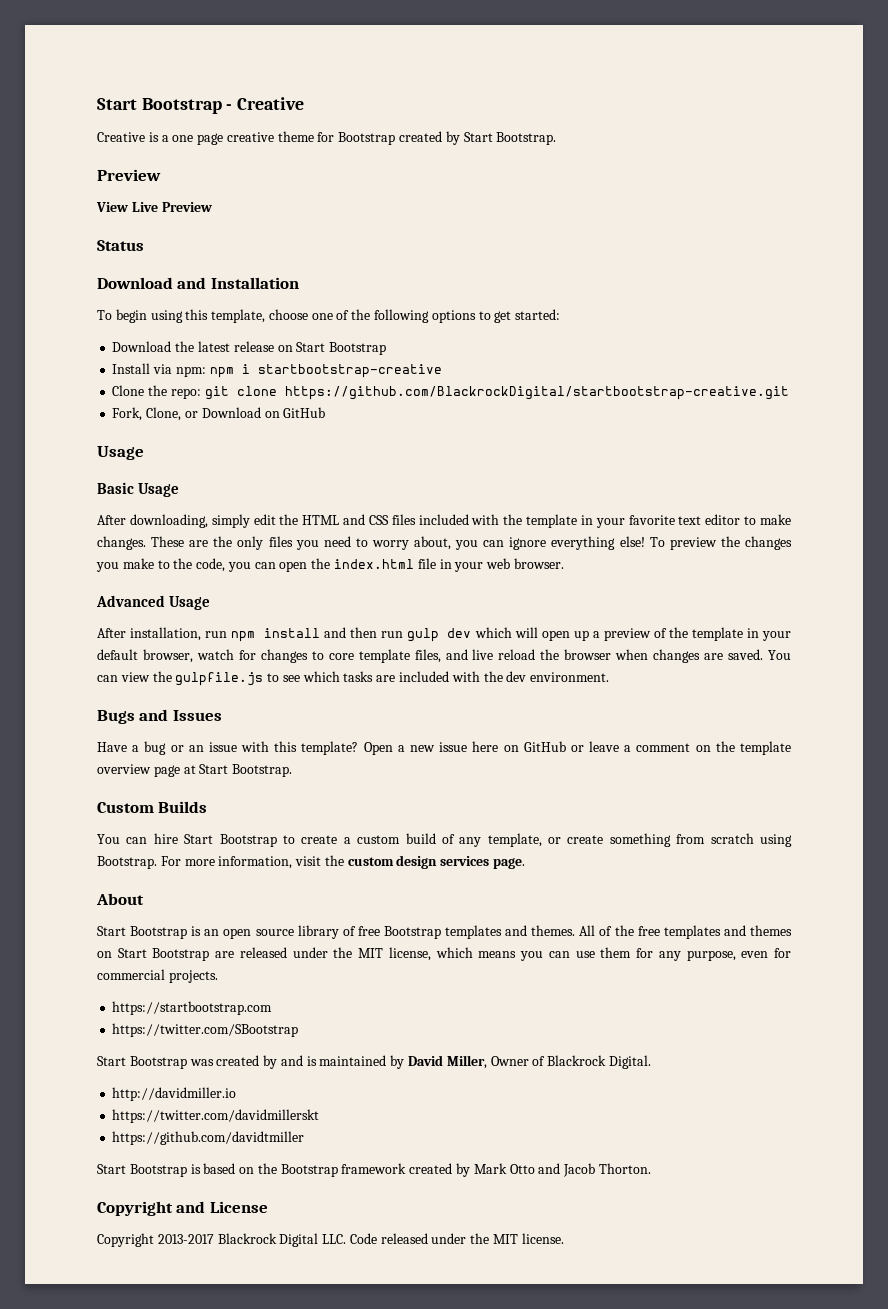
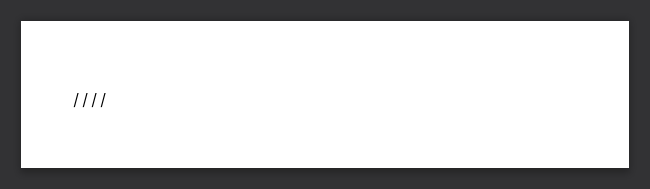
[97,97,305,114] [97,131,557,145] [97,169,161,181] [96,202,212,212] [97,240,144,251] [97,277,299,289] [97,309,561,323] [112,341,387,355] [112,363,442,378] [112,385,789,400] [112,407,326,421] [97,446,144,460] [97,482,180,497] [97,514,792,528] [97,536,792,550] [96,558,564,572] [96,595,211,610] [97,627,791,642] [97,649,792,663] [97,671,610,686] [97,709,222,724] [97,741,791,755] [97,764,293,777] [97,801,208,813] [97,833,793,847] [97,855,526,869] [96,893,144,905] [97,925,792,939] [97,947,791,961] [97,969,218,983] [112,1001,273,1015] [112,1023,299,1037] [97,1055,651,1069] [112,1087,237,1101] [112,1109,320,1123] [112,1131,305,1145] [97,1163,651,1177] [97,1201,268,1216] [97,1233,564,1247] Start Bootstrap - Creative // Creative is a one page creative theme for Bootstrap created by Start Bootstrap. // Preview // View Live Preview // Status // Download and Installation // To begin using this template, choose one of the following options to get started: // Download the latest release on Start Bootstrap // Install via npm: npm i startbootstrap-creative // Clone the repo: git clone https://github.com/BlackrockDigital/startbootstrap-creative.git // Fork, Clone, or Download on GitHub // Usage // Basic Usage // After downloading, simply edit the HTML and CSS files included with the template in your favorite text editor to make changes. These are the only files you need to worry about, you can ignore everything else! To preview the changes you make to the code, you can open the index.html file in your web browser. // Advanced Usage // After installation, run npm install and then run gulp dev which will open up a preview of the template in your default browser, watch for changes to core template files, and live reload the browser when changes are saved. You can view the gulpfile.js to see which tasks are included with the dev environment. // Bugs and Issues // Have a bug or an issue with this template? Open a new issue here on GitHub or leave a comment on the template overview page at Start Bootstrap. // Custom Builds // You can hire Start Bootstrap to create a custom build of any template, or create something from scratch using Bootstrap. For more information, visit the custom design services page. // About // Start Bootstrap is an open source library of free Bootstrap templates and themes. All of the free templates and themes on Start Bootstrap are released under the MIT license, which means you can use them for any purpose, even for commercial projects. // https://startbootstrap.com // https://twitter.com/SBootstrap // Start Bootstrap was created by and is maintained by David Miller, Owner of Blackrock Digital. // http://davidmiller.io // https://twitter.com/davidmillerskt // https://github.com/davidtmiller // Start Bootstrap is based on the Bootstrap framework created by Mark Otto and Jacob Thorton. // Copyright and License // Copyright 2013-2017 Blackrock Digital LLC. Code released under the MIT license. -> [72,93,108,108] ////

